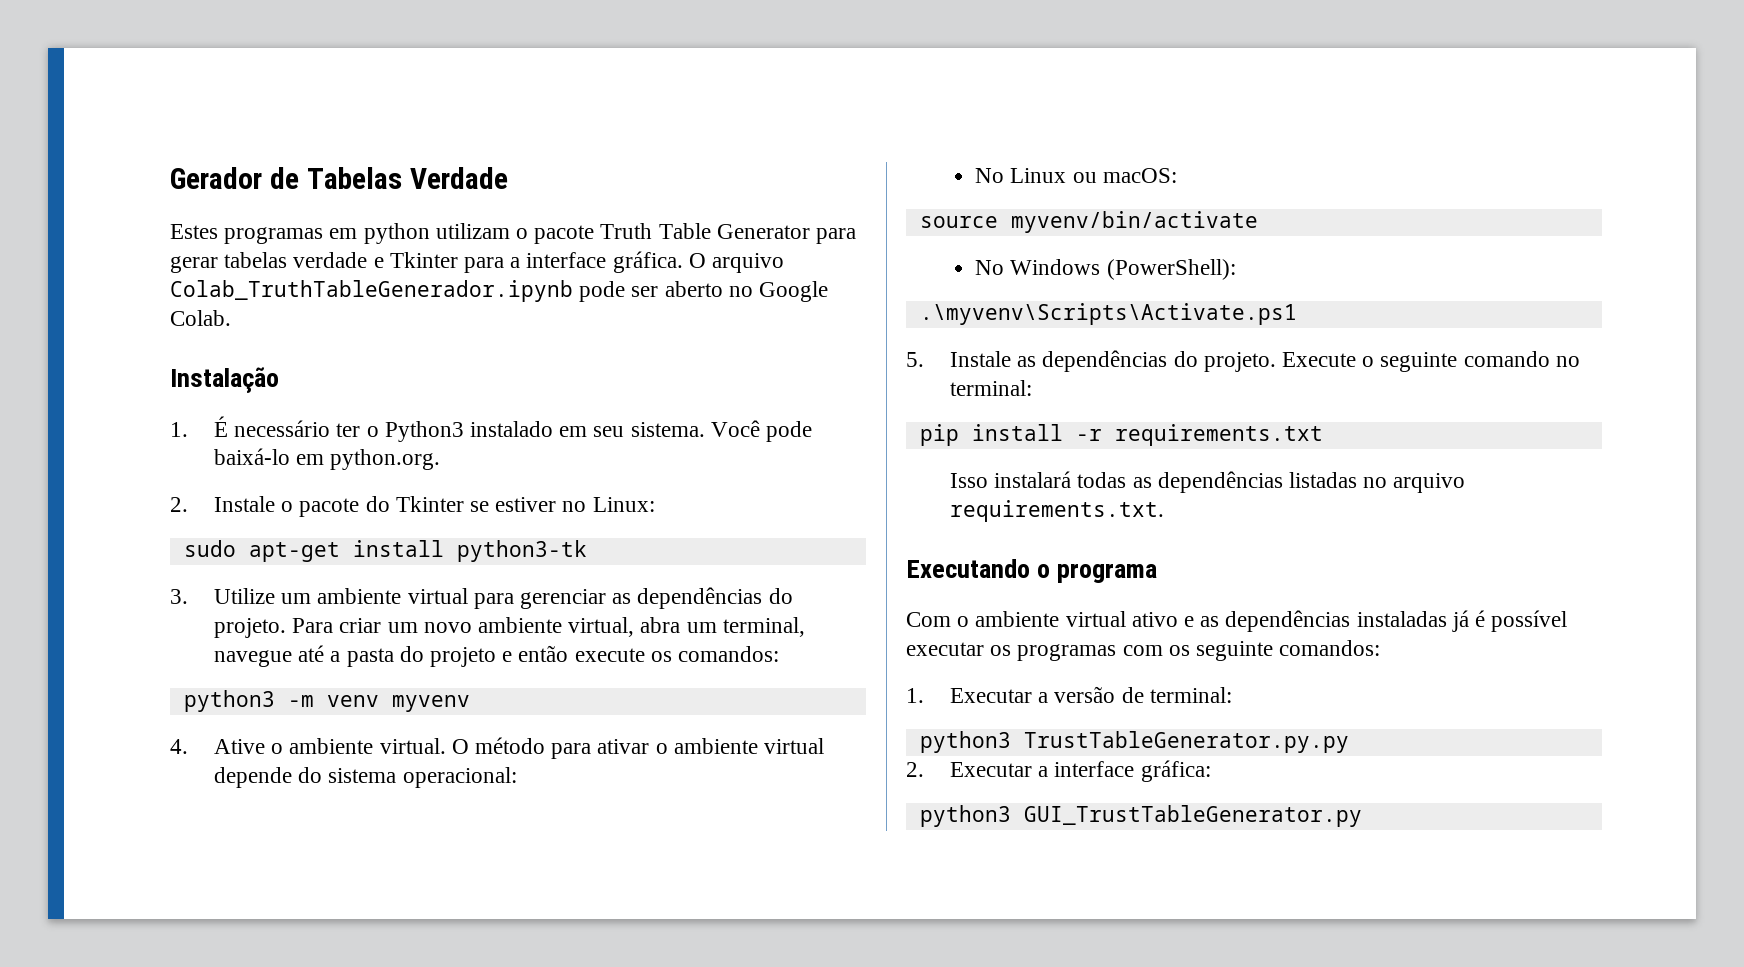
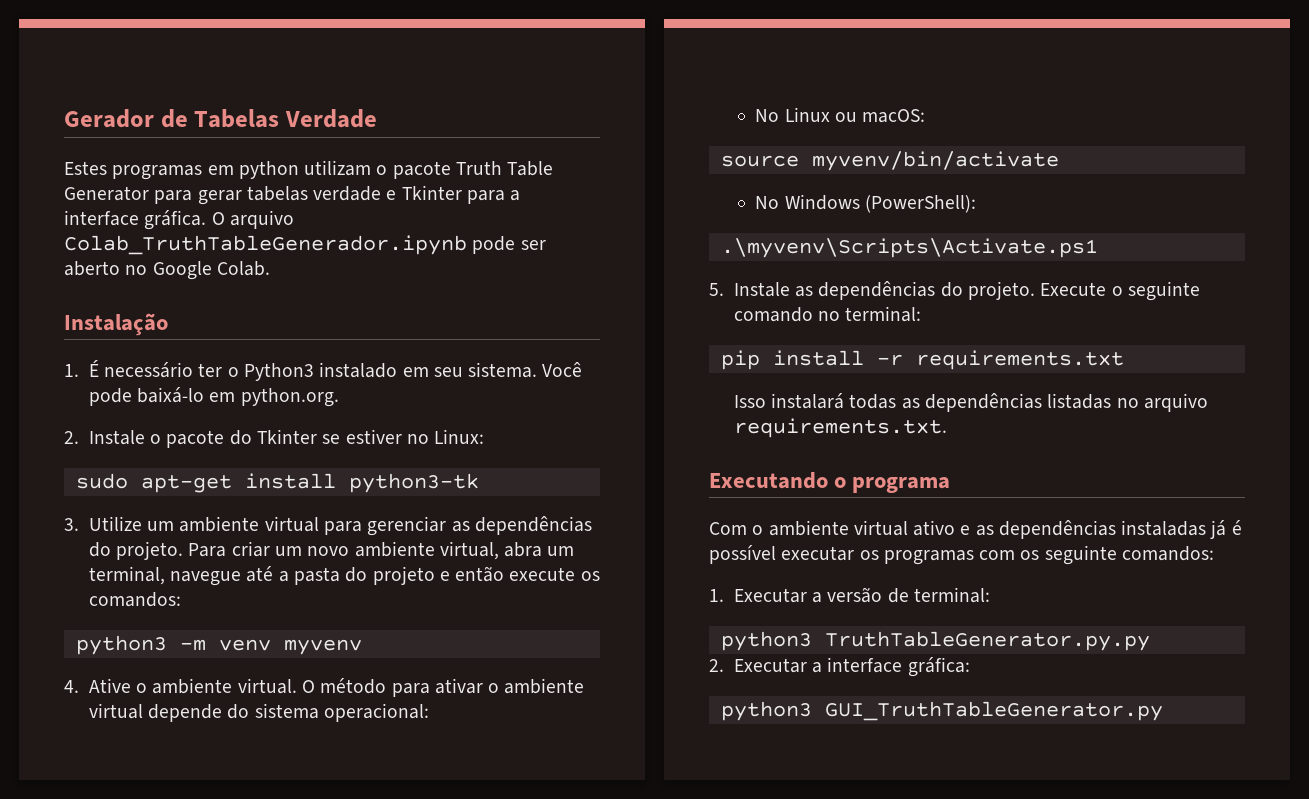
[1023,731,1349,753] TrustTableGenerator.py.py -> [824,631,1150,651] TruthTableGenerator.py.py
[1023,805,1362,827] GUI_TrustTableGenerator.py -> [824,701,1163,721] GUI_TruthTableGenerator.py

